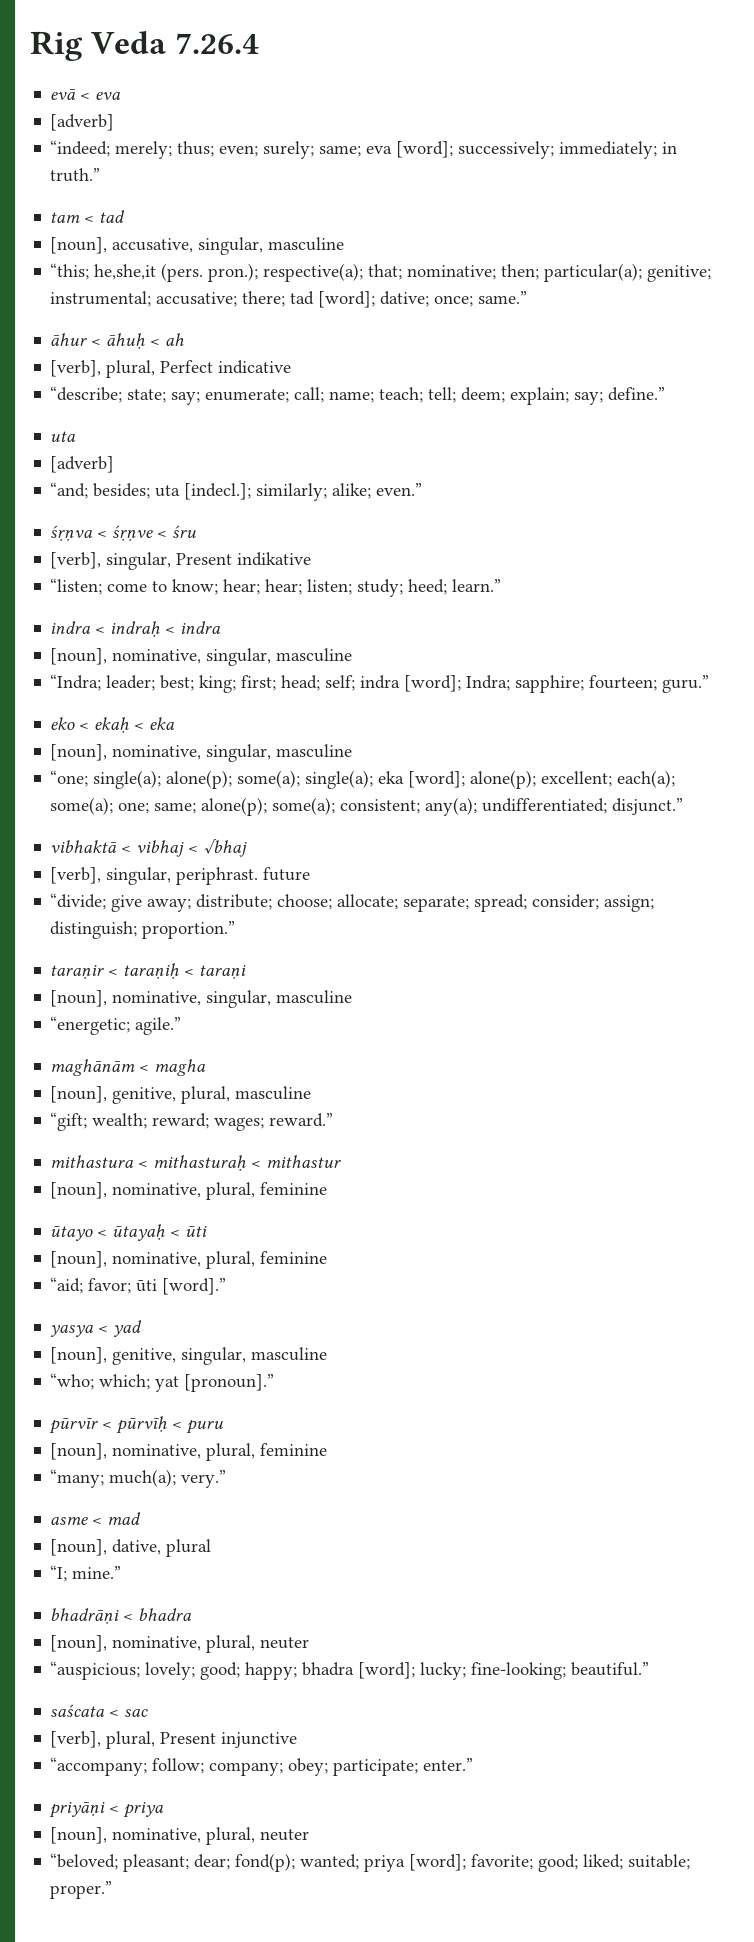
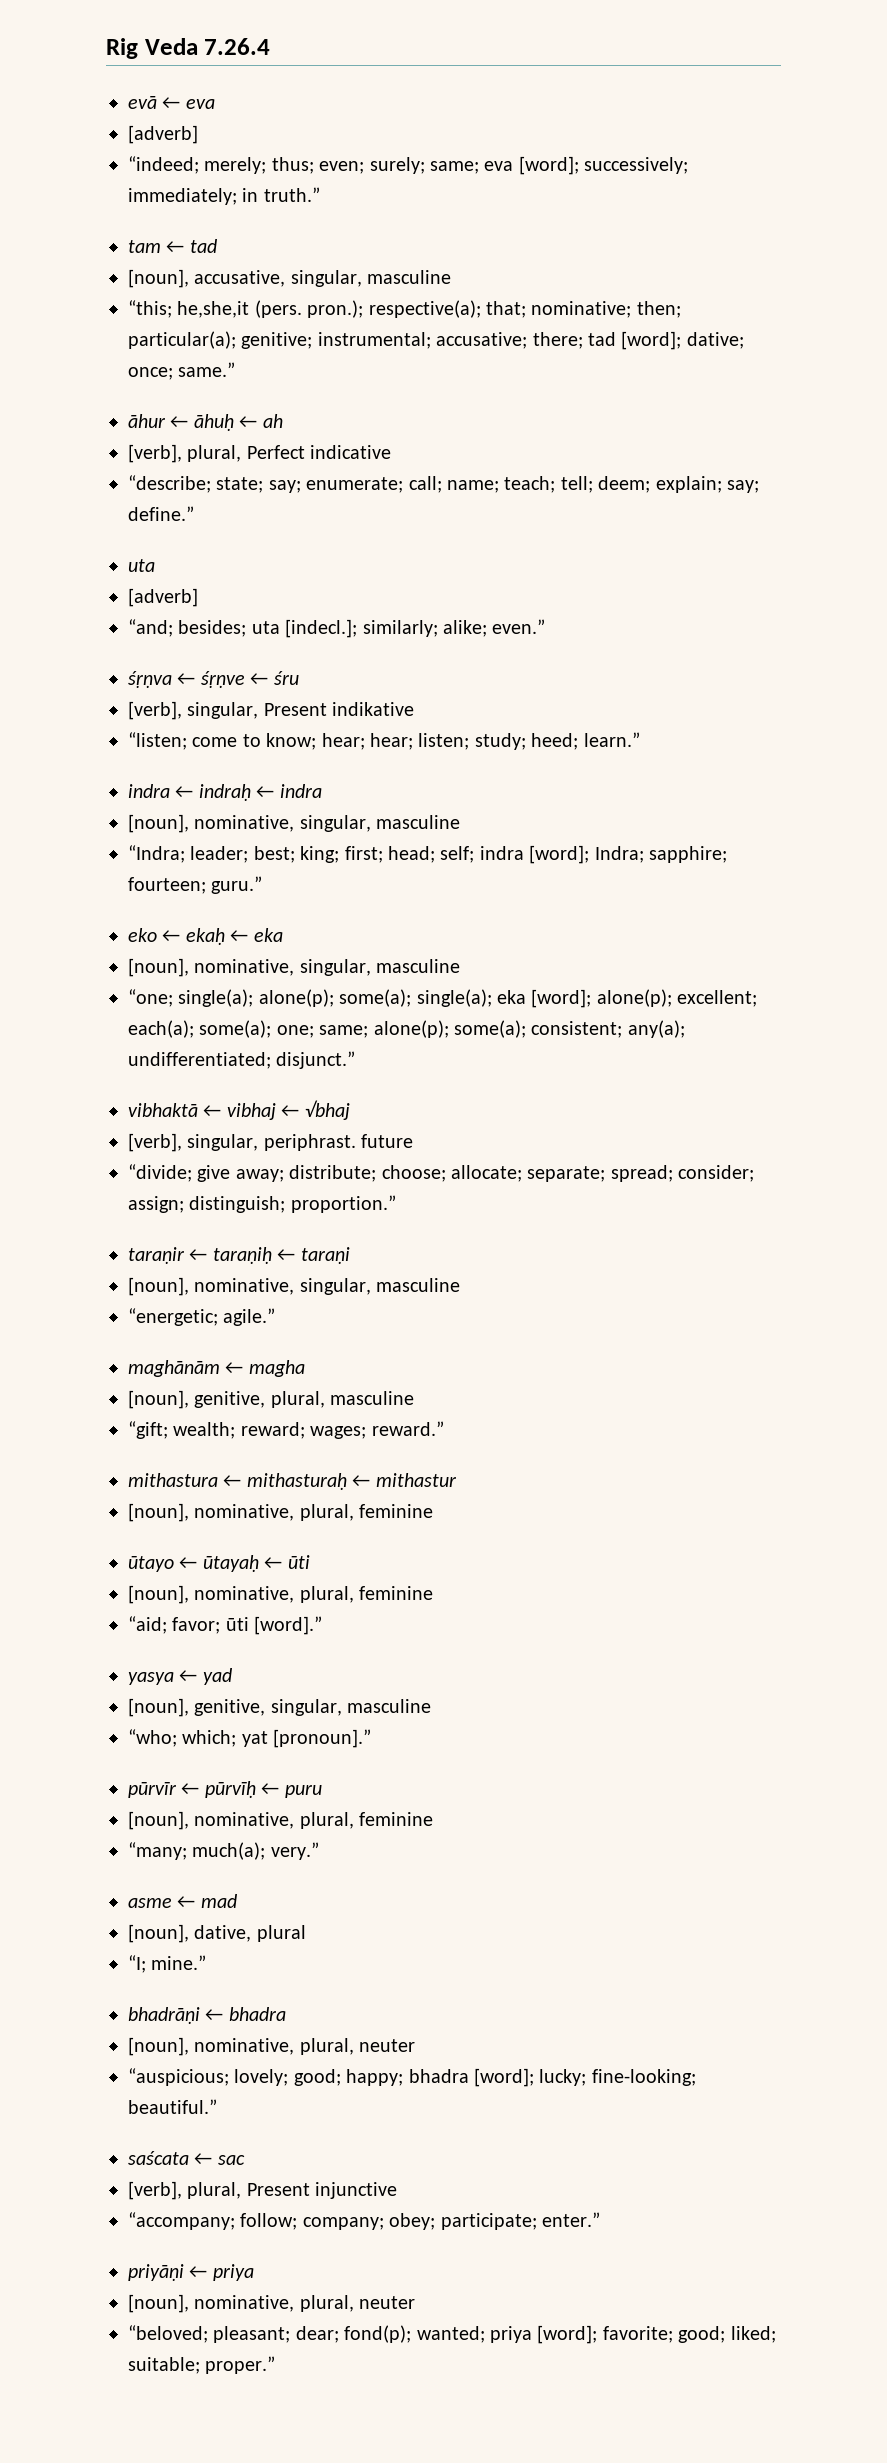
[80,92,91,100] < -> [162,97,181,109] ←
[84,215,95,223] < -> [166,241,185,253] ←
[91,333,161,349] < āhuḥ < -> [170,414,258,431] ← āhuḥ ←
[97,525,168,541] < śṛṇve < -> [177,671,269,688] ← śṛṇve ←
[95,621,176,637] < indraḥ < -> [175,784,275,801] ← indraḥ ←
[79,717,145,733] < ekaḥ < -> [162,928,249,945] ← ekaḥ ←
[121,840,199,857] < vibhaj < -> [203,1103,300,1120] ← vibhaj ←
[108,963,195,979] < taraṇiḥ < -> [189,1247,296,1264] ← taraṇiḥ ←
[139,1064,150,1072] < -> [225,1362,244,1374] ←
[138,1155,262,1171] < mithasturaḥ < -> [223,1473,371,1490] ← mithasturaḥ ←
[97,1224,181,1241] < ūtayaḥ < -> [179,1555,283,1572] ← ūtayaḥ ←
[98,1325,109,1333] < -> [179,1670,198,1682] ←
[102,1416,183,1434] < pūrvīḥ < -> [181,1781,280,1798] ← pūrvīḥ ←
[92,1517,103,1525] < -> [177,1896,196,1908] ←
[123,1613,134,1621] < -> [205,2009,224,2021] ←
[109,1709,120,1717] < -> [194,2153,213,2165] ←
[109,1805,120,1813] < -> [189,2266,208,2278] ←

